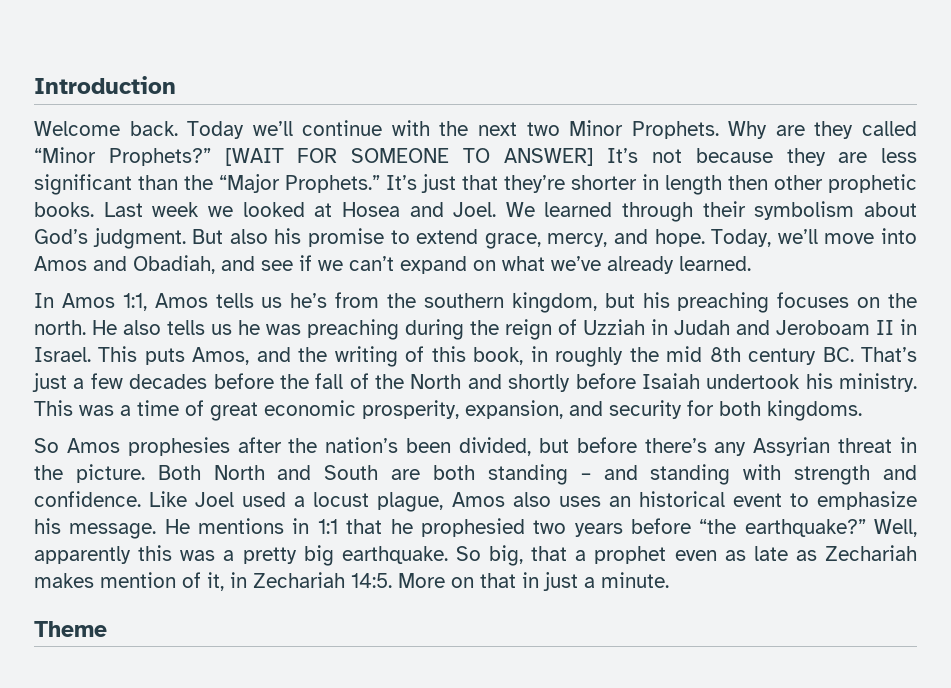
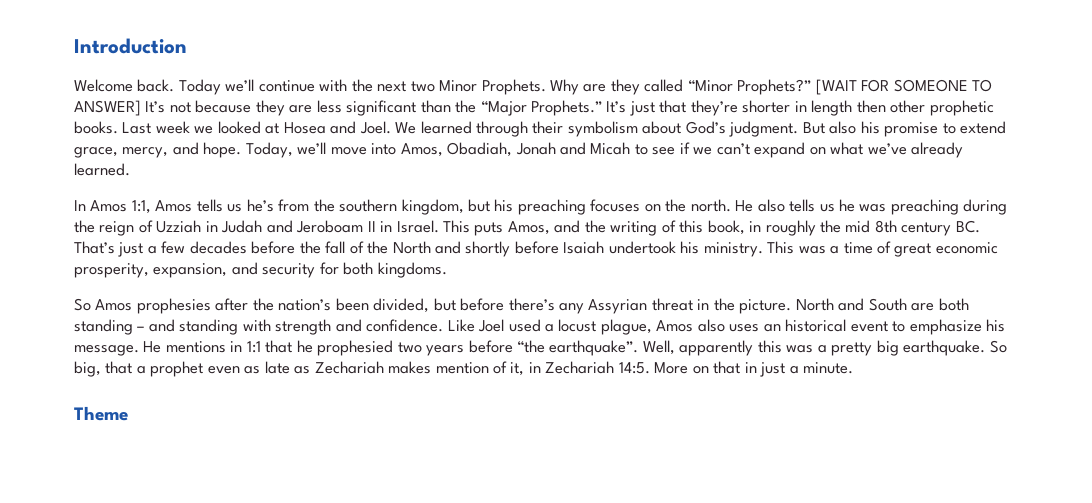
[34,255,255,274] Amos and Obadiah, and -> [400,142,648,157] Amos, Obadiah, Jonah and Micah to
[157,465,201,480] Both -> (792, 306) none
[744,519,866,537] earthquake?” -> [549,340,639,356] earthquake”.

